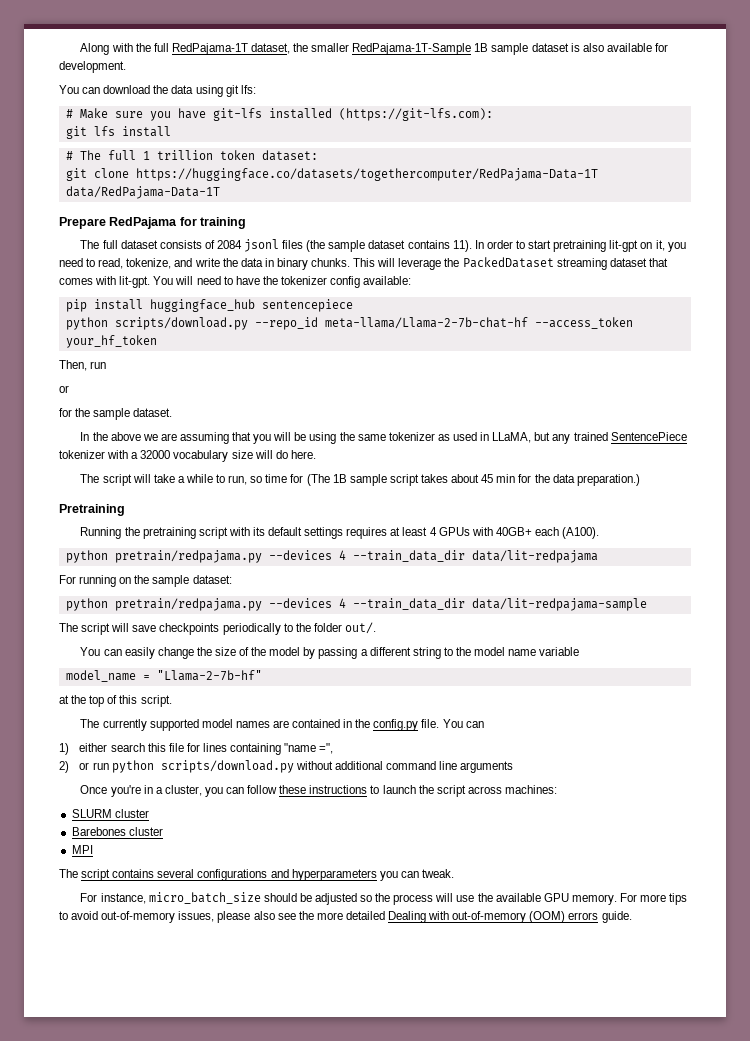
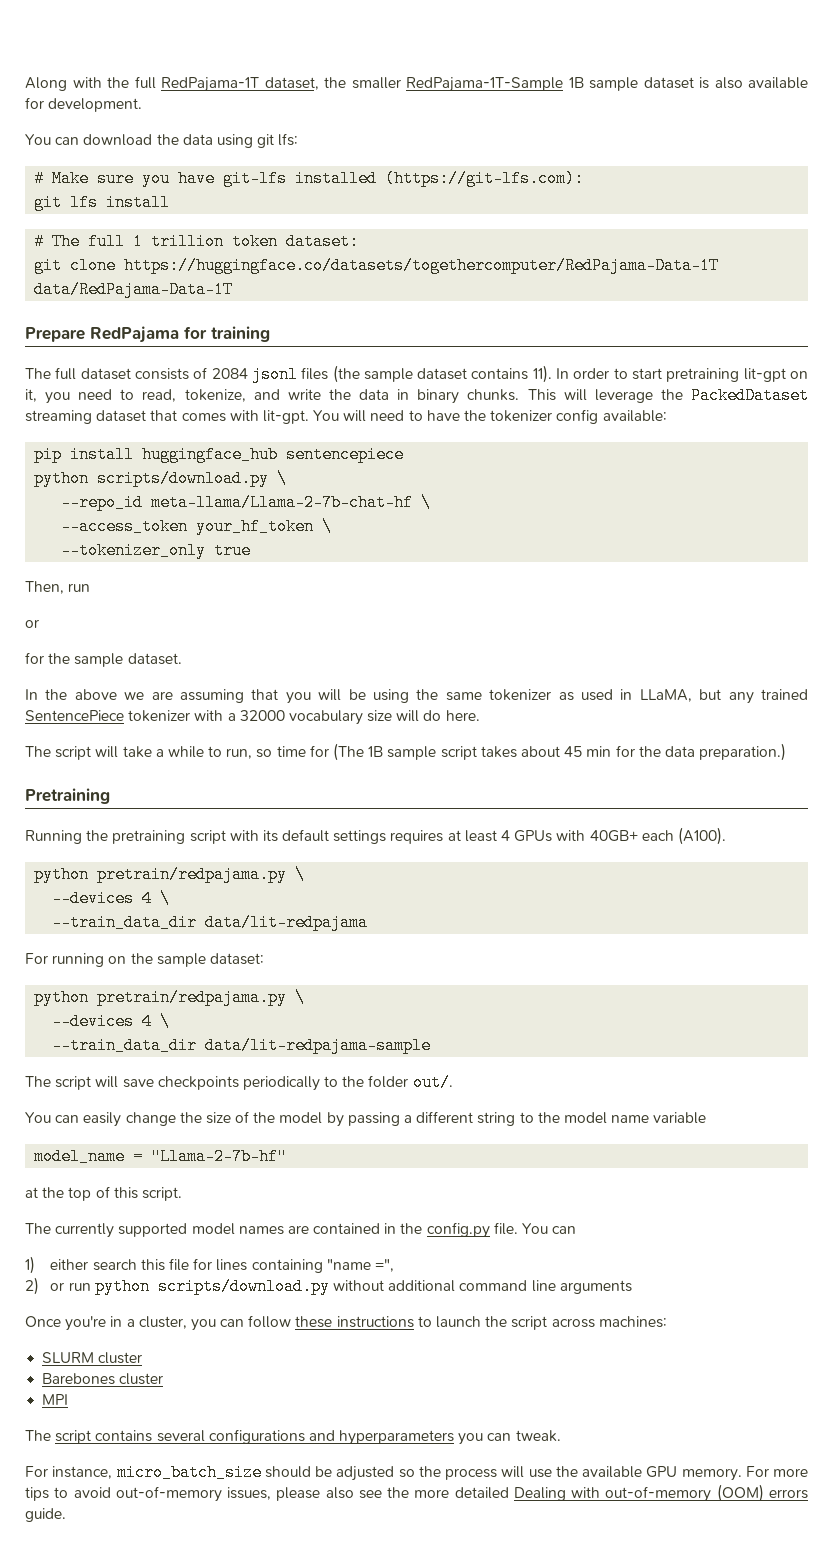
(248, 323) none -> [277,470,288,487] \ //
(528, 323) none -> [421,494,432,511] \ //
(157, 341) none -> [322,518,333,535] [61,542,252,559] \ // --tokenizer_only true
[268,550,346,560] --devices 4 -> [295,866,306,883] [52,890,171,907] \ // --devices 4 \ //
[268,598,346,608] --devices 4 -> [295,989,306,1006] [52,1013,171,1030] \ // --devices 4 \ //

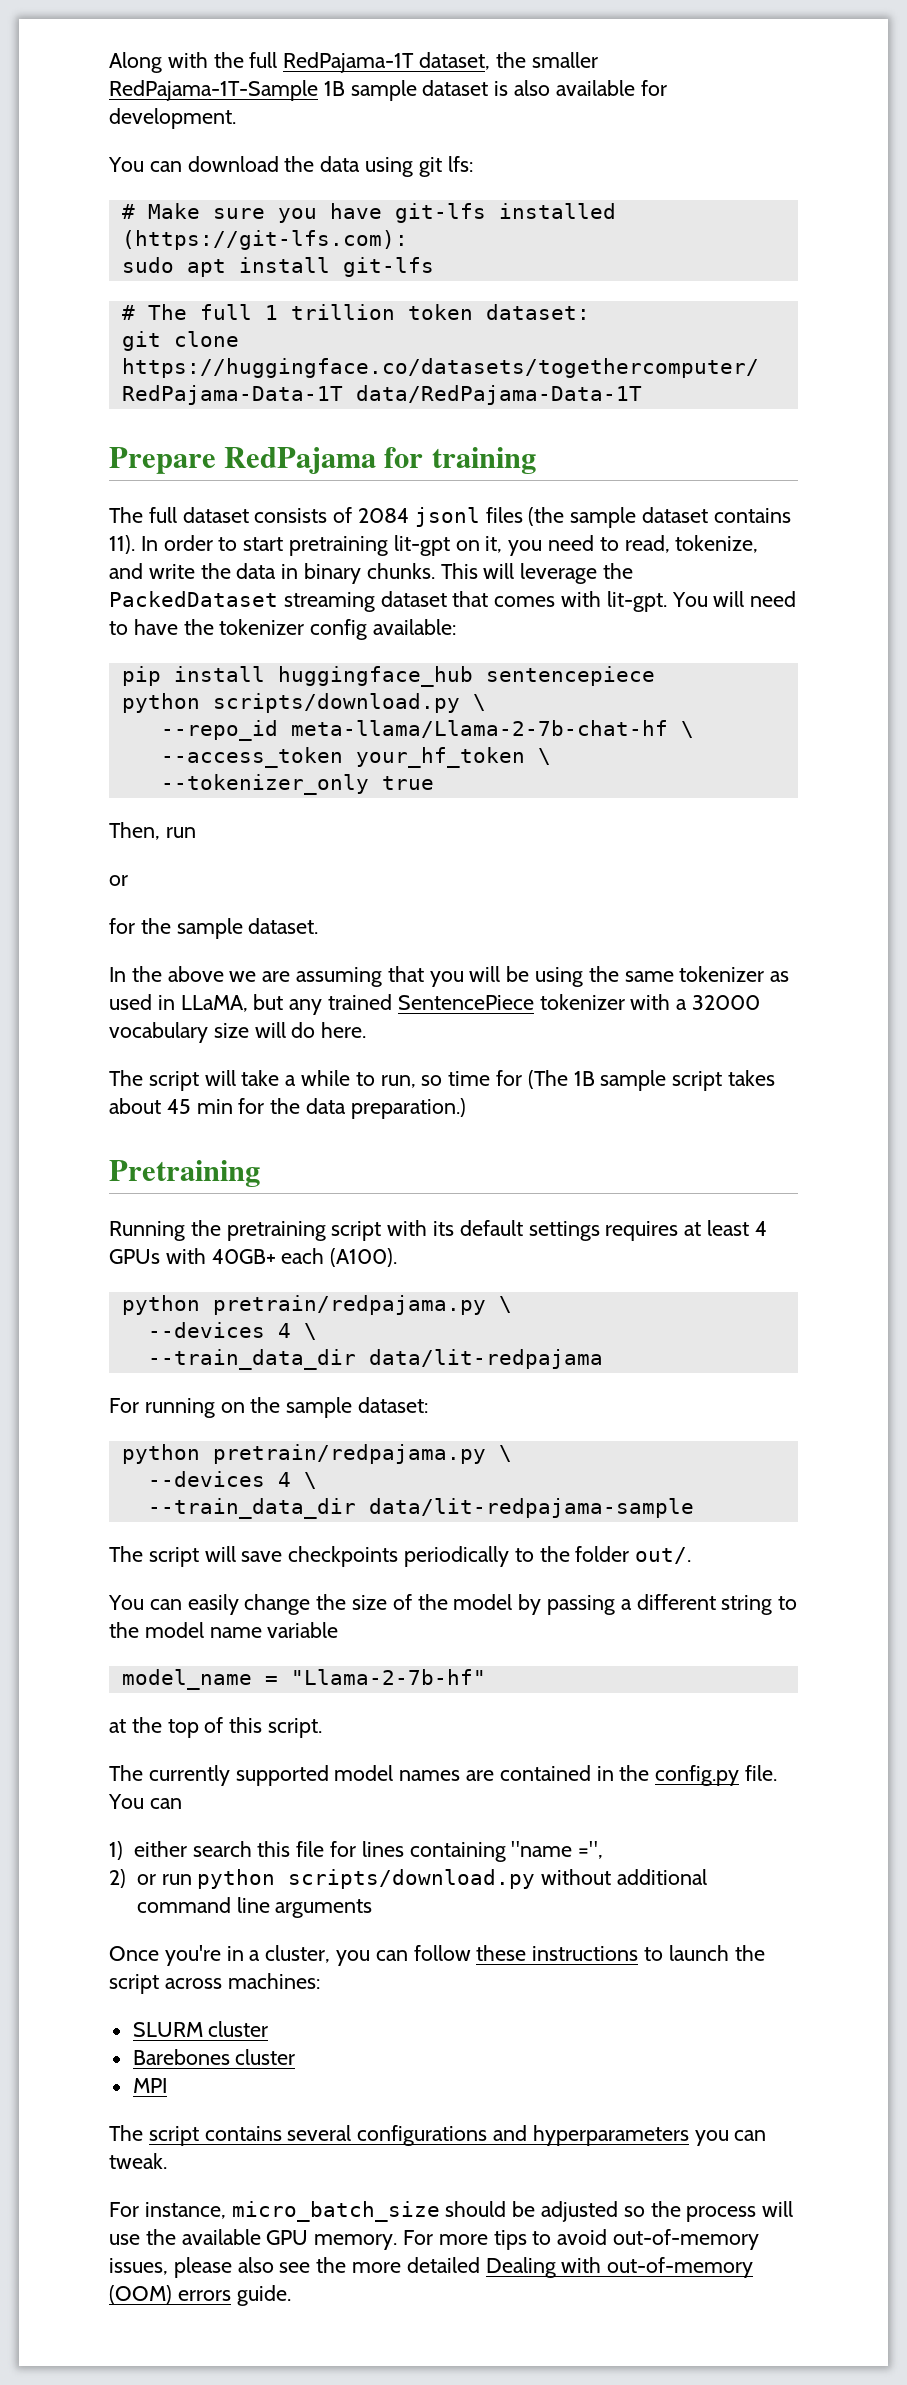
[34,194,171,211] git lfs install -> [121,257,434,277] sudo apt install git-lfs

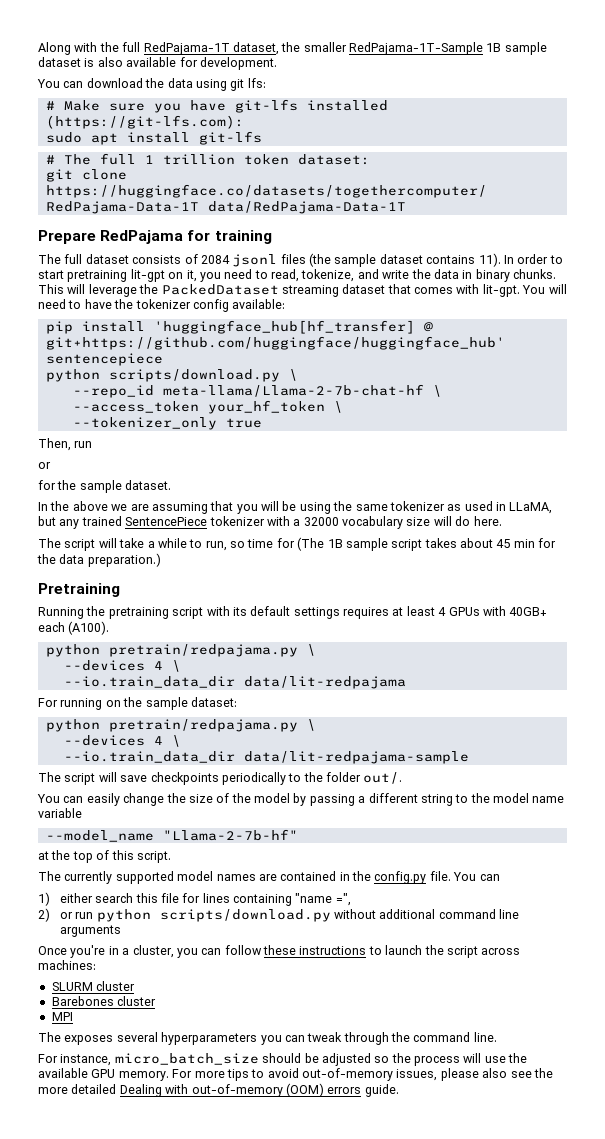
[277,666,473,687] huggingface_hub -> [153,320,433,334] [45,336,505,350] 'huggingface_hub[hf_transfer] @ git+https://github.com/huggingface/huggingface_hub'
[147,1349,356,1370] --train_data_dir -> [63,676,235,688] --io.train_data_dir
[147,1498,356,1519] --train_data_dir -> [63,751,235,763] --io.train_data_dir
[121,1669,278,1690] model_name = -> [45,830,154,842] --model_name
[148,2125,767,2146] [109,2153,167,2169] script contains several configurations and hyperparameters you can tweak. -> [64,1032,497,1045] exposes several hyperparameters you can tweak through the command line.

